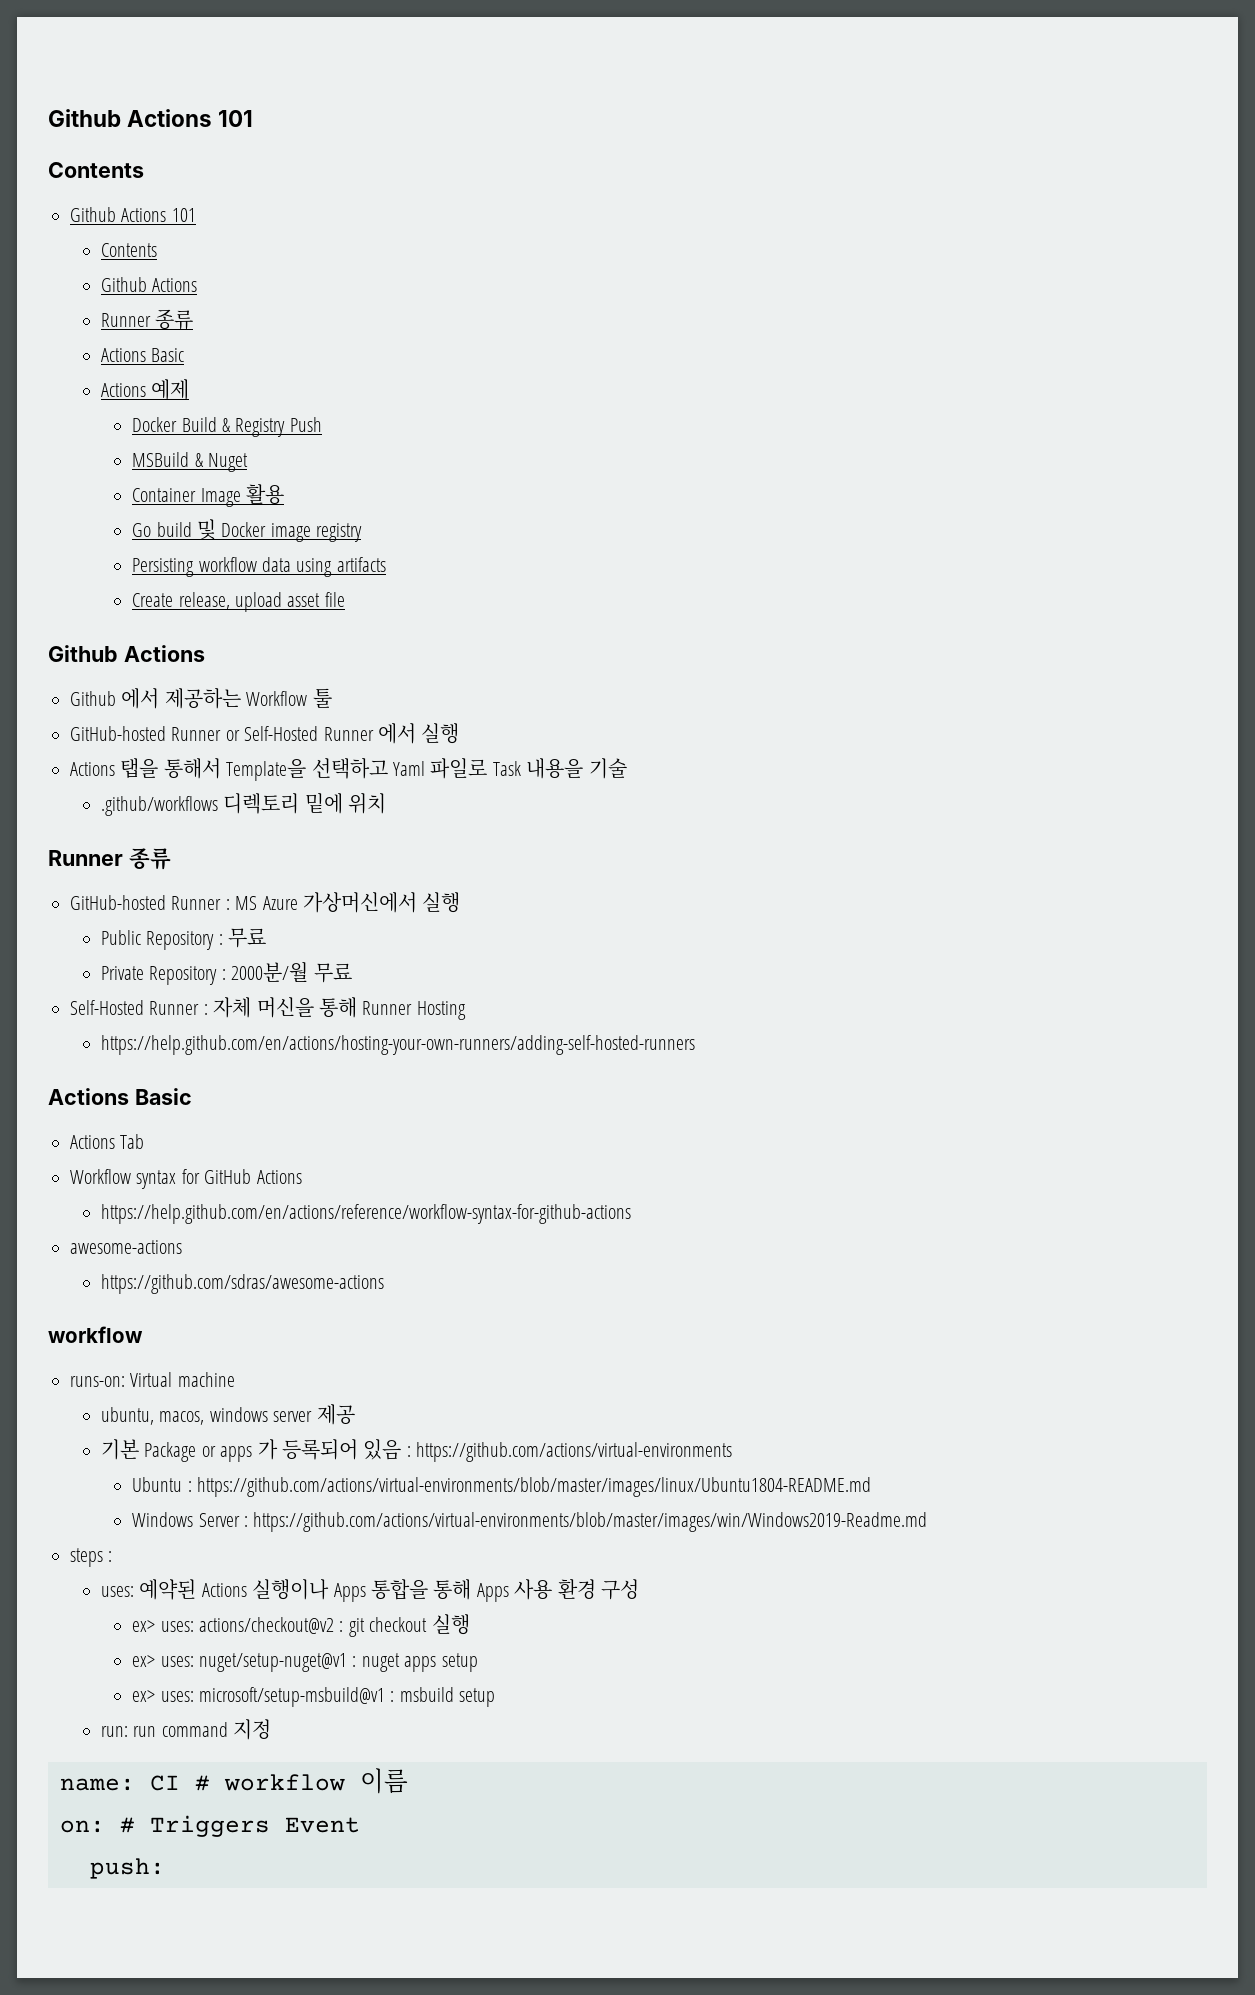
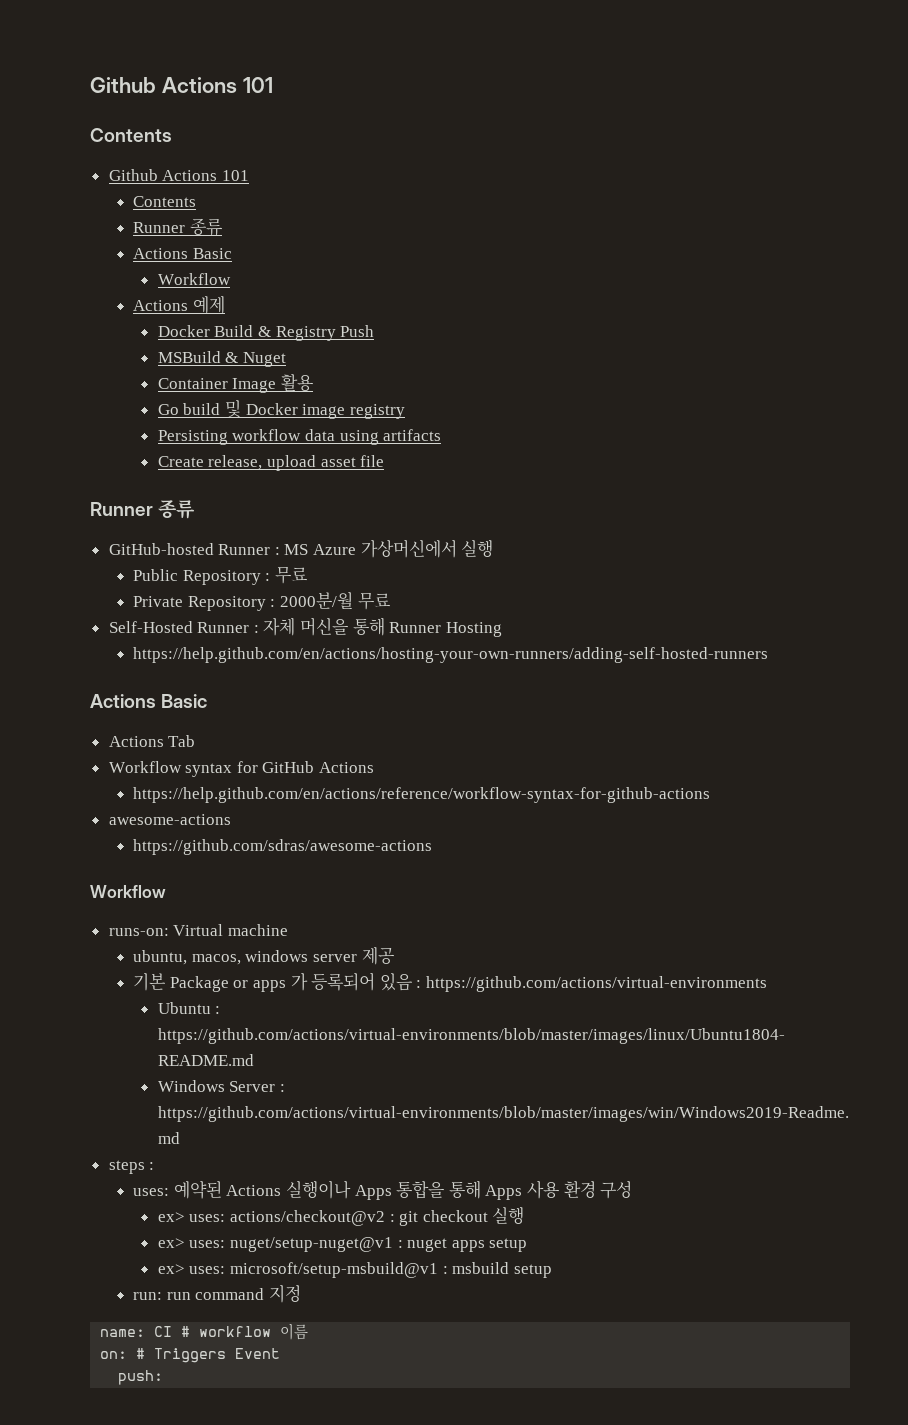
[101,277,198,292] // Github Actions -> (197, 201) none
(185, 355) none -> [157,273,231,285] // Workflow
[48,645,205,662] [70,688,332,709] [70,723,460,744] [70,758,627,781] [101,793,387,816] // Github Actions // Github 에서 제공하는 Workflow 툴 // GitHub-hosted Runner or Self-Hosted Runner 에서 실행 // Actions 탭을 통해서 Template을 선택하고 Yaml 파일로 Task 내용을 기술 // .github/workflows 디렉토리 밑에 위치 -> (385, 461) none
[48,1326,143,1343] workflow -> [90,885,166,898] Workflow

